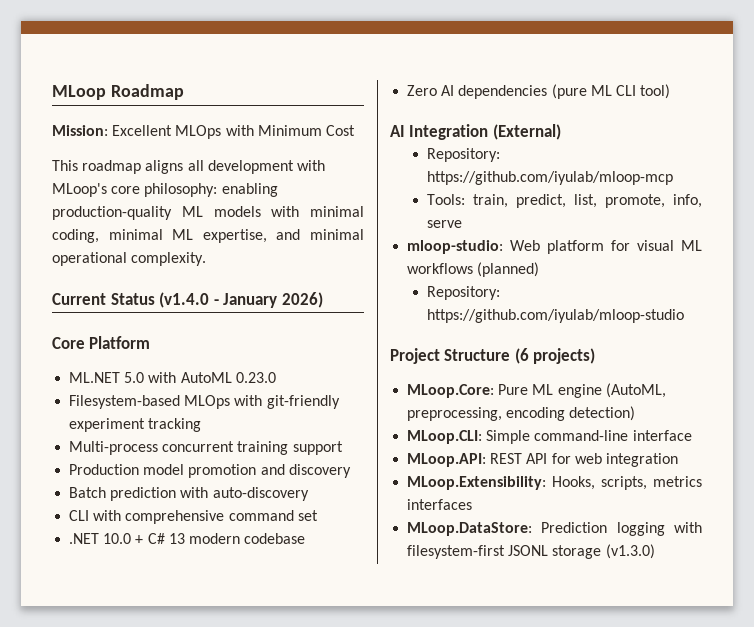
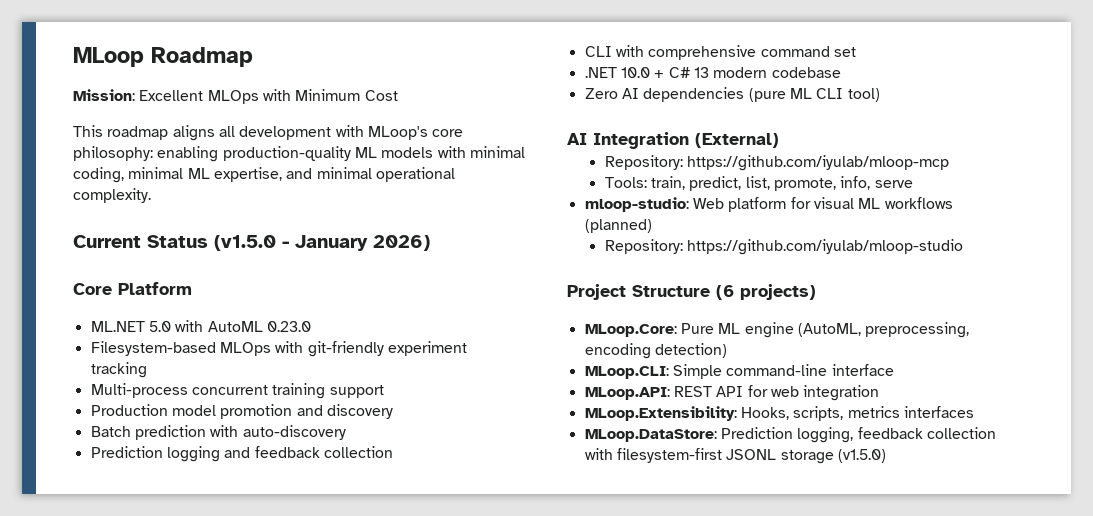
[159,292,210,308] (v1.4.0 -> [214,235,276,251] (v1.5.0
(309, 494) none -> [90,446,393,462] // Prediction logging and feedback collection
[616,522,665,536] logging -> [797,427,996,443] logging, feedback collection
[605,544,655,559] (v1.3.0) -> [837,449,886,463] (v1.5.0)

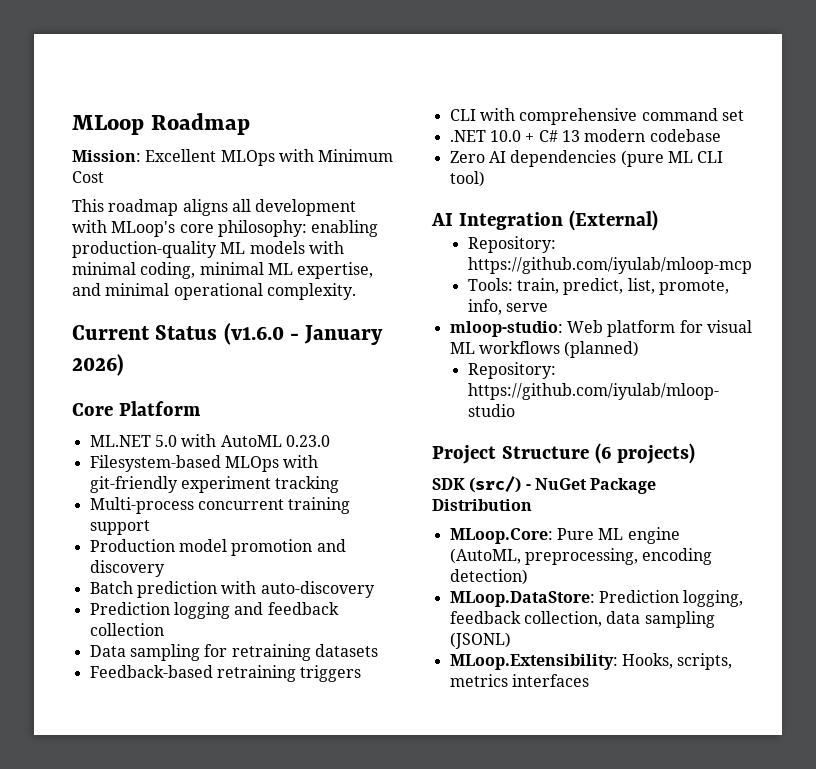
[214,235,276,251] (v1.5.0 -> [223,323,284,345] (v1.6.0
(393, 452) none -> [89,644,378,661] [89,665,362,682] // Data sampling for retraining datasets // Feedback-based retraining triggers
(816, 292) none -> [432,476,657,494] [432,499,532,511] // SDK (src/) - NuGet Package Distribution
[584,364,894,379] [584,385,880,401] MLoop.CLI: Simple command-line interface // MLoop.API: REST API for web integration -> [449,590,744,607] [449,611,715,628] [449,632,511,649] MLoop.DataStore: Prediction logging, feedback collection, data sampling (JSONL)
[584,427,996,443] [584,448,886,464] // MLoop.DataStore: Prediction logging, feedback collection with filesystem-first JSONL storage (v1.5.0) -> (589, 680) none

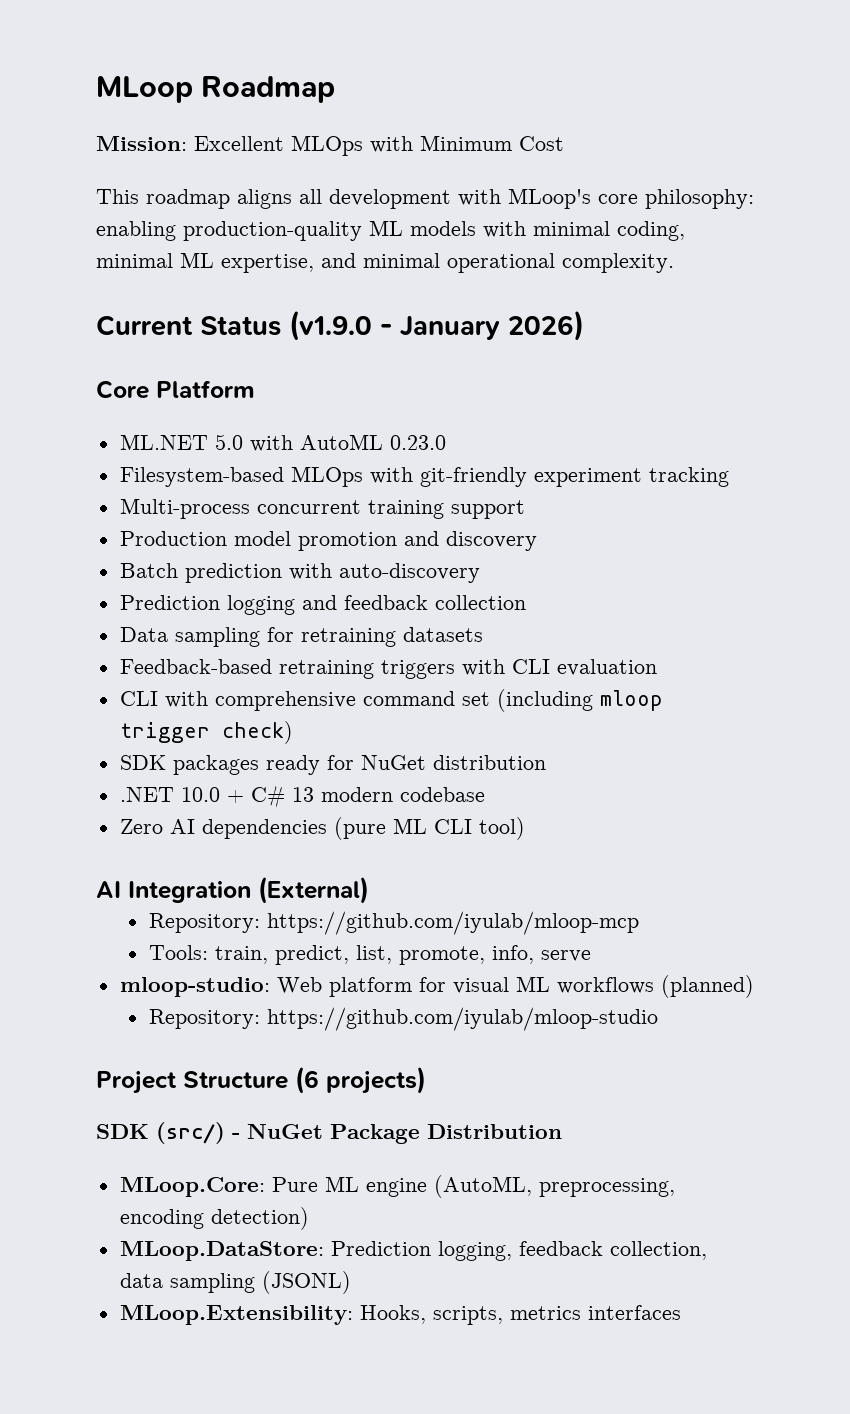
[223,323,284,345] (v1.6.0 -> [289,310,372,341] (v1.9.0
(362, 673) none -> [461,659,657,676] with CLI evaluation
(744, 115) none -> [496,689,663,712] [119,721,293,744] [119,755,546,775] (including mloop trigger check) // SDK packages ready for NuGet distribution

